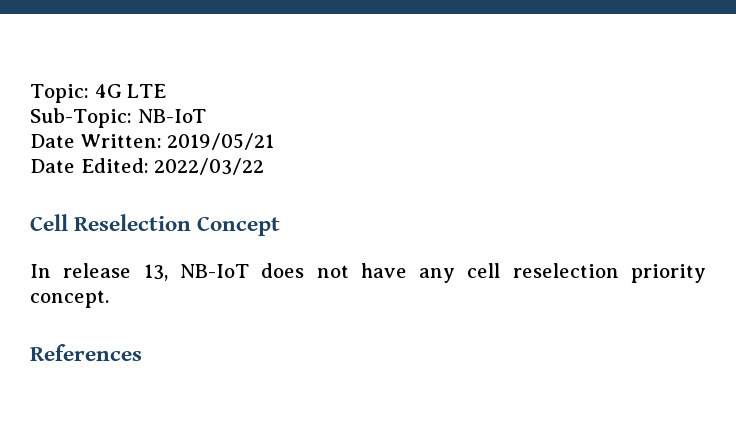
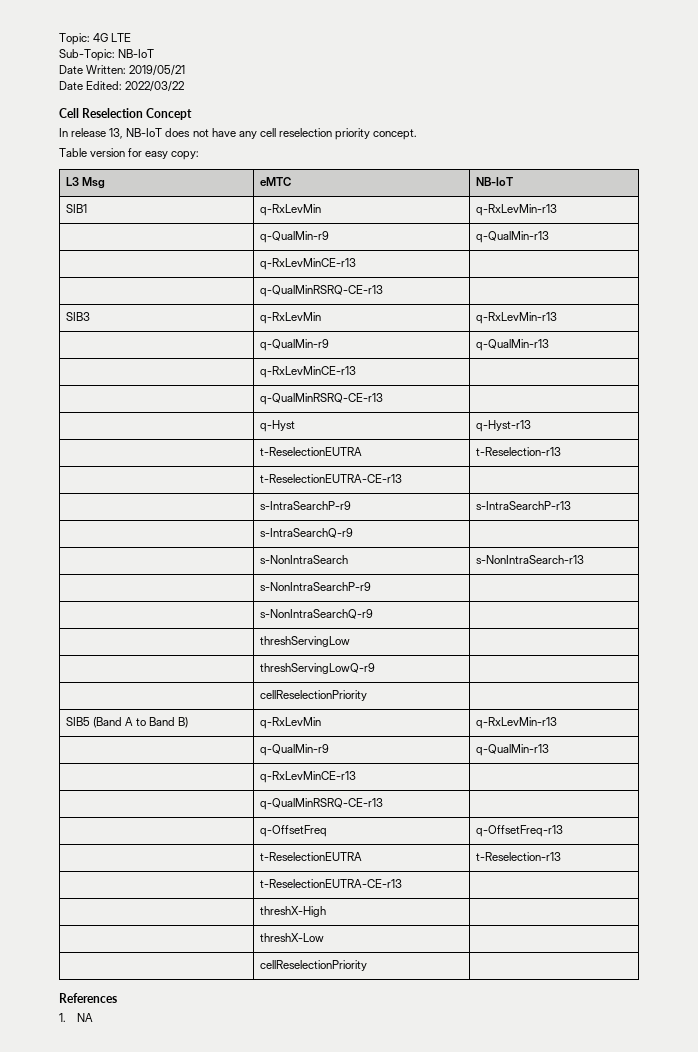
(109, 299) none -> [59,148,200,160] [65,177,106,189] [259,177,291,186] [475,177,513,186] [65,204,87,213] [259,204,321,216] [475,204,557,216] [259,231,329,243] [475,231,549,243] [259,258,356,270] [259,285,383,297] [65,312,90,321] [259,312,321,324] [475,312,557,324] [259,339,329,351] [475,339,549,351] [259,366,356,378] [259,393,383,405] [259,420,295,432] [475,420,531,432] [259,447,362,456] [475,447,561,456] [259,474,402,483] [259,501,351,510] [475,501,571,510] [259,528,353,538] [259,555,348,564] [475,555,584,564] [259,582,371,591] [259,609,373,619] [259,636,350,647] [259,663,375,674] [259,690,367,701] [65,717,189,728] [259,717,321,729] [475,717,557,729] [259,744,329,756] [475,744,549,756] [259,771,356,783] [259,798,383,810] [259,825,327,837] [475,825,563,837] [259,852,362,861] [475,852,561,861] [259,879,402,888] [259,906,326,917] [259,933,324,942] [259,960,367,971] // Table version for easy copy: // L3 Msg | eMTC | NB-IoT // SIB1 | q-RxLevMin | q-RxLevMin-r13 // | q-QualMin-r9 | q-QualMin-r13 // | q-RxLevMinCE-r13 | // | q-QualMinRSRQ-CE-r13 | // SIB3 | q-RxLevMin | q-RxLevMin-r13 // | q-QualMin-r9 | q-QualMin-r13 // | q-RxLevMinCE-r13 | // | q-QualMinRSRQ-CE-r13 | // | q-Hyst | q-Hyst-r13 // | t-ReselectionEUTRA | t-Reselection-r13 // | t-ReselectionEUTRA-CE-r13 | // | s-IntraSearchP-r9 | s-IntraSearchP-r13 // | s-IntraSearchQ-r9 | // | s-NonIntraSearch | s-NonIntraSearch-r13 // | s-NonIntraSearchP-r9 | // | s-NonIntraSearchQ-r9 | // | threshServingLow | // | threshServingLowQ-r9 | // | cellReselectionPriority | // SIB5 (Band A to Band B) | q-RxLevMin | q-RxLevMin-r13 // | q-QualMin-r9 | q-QualMin-r13 // | q-RxLevMinCE-r13 | // | q-QualMinRSRQ-CE-r13 | // | q-OffsetFreq | q-OffsetFreq-r13 // | t-ReselectionEUTRA | t-Reselection-r13 // | t-ReselectionEUTRA-CE-r13 | // | threshX-High | // | threshX-Low | // | cellReselectionPriority |
(142, 352) none -> [59,1013,93,1022] // 1. NA

